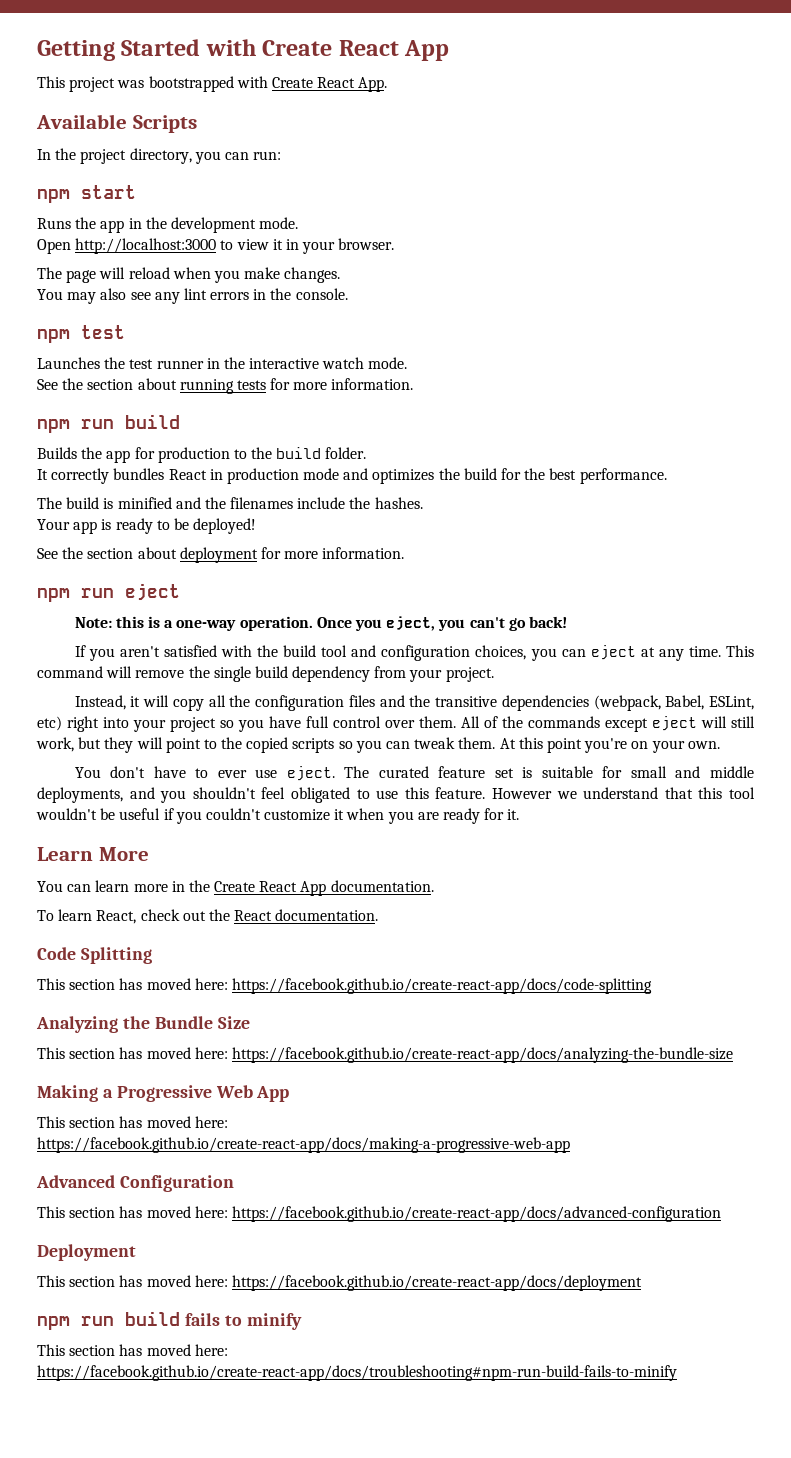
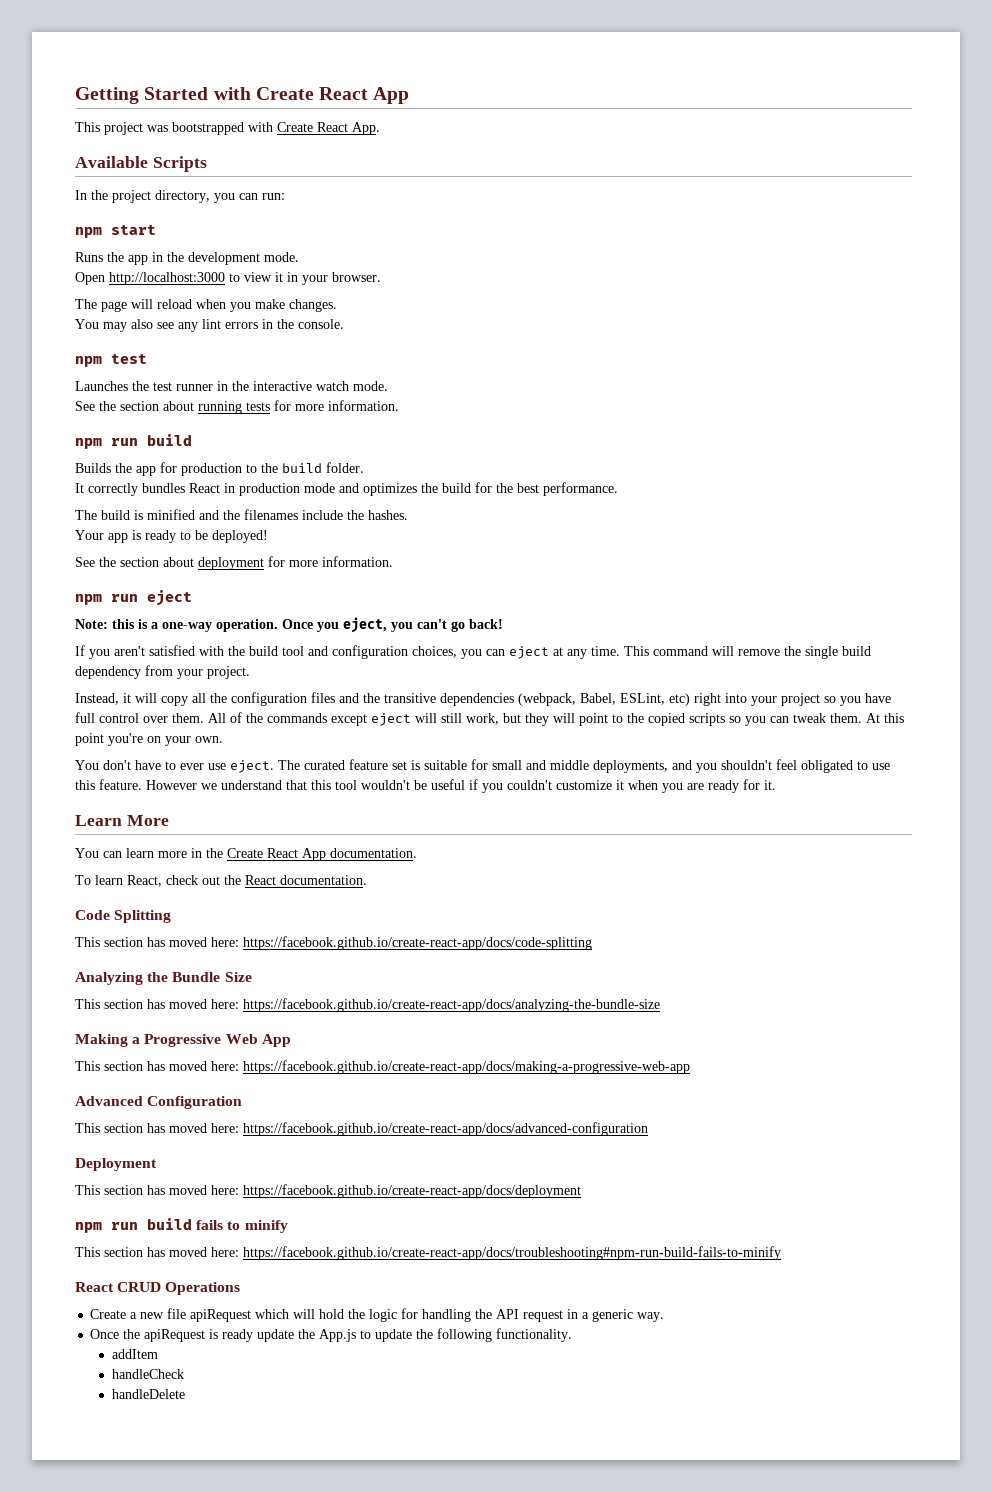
(677, 1373) none -> [75,1282,241,1295] [90,1308,665,1322] [90,1328,573,1342] [111,1349,158,1359] [111,1369,184,1379] [111,1389,185,1399] // React CRUD Operations // Create a new file apiRequest which will hold the logic for handling the API request in a generic way. // Once the apiRequest is ready update the App.js to update the following functionality. // addItem // handleCheck // handleDelete

